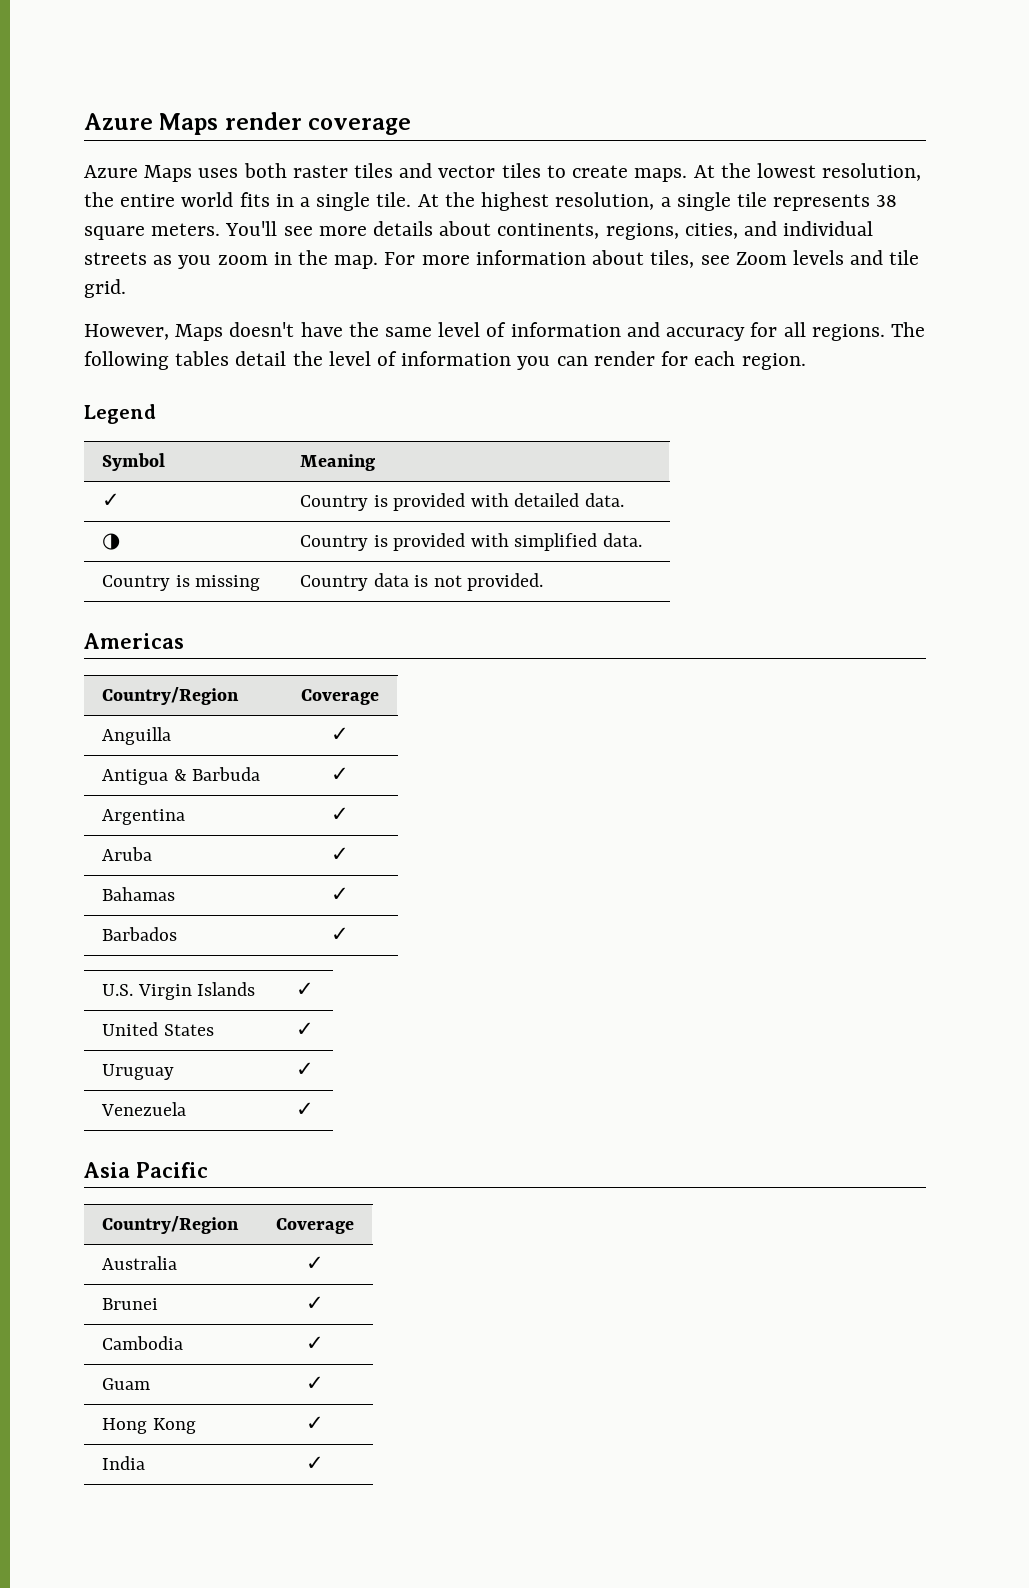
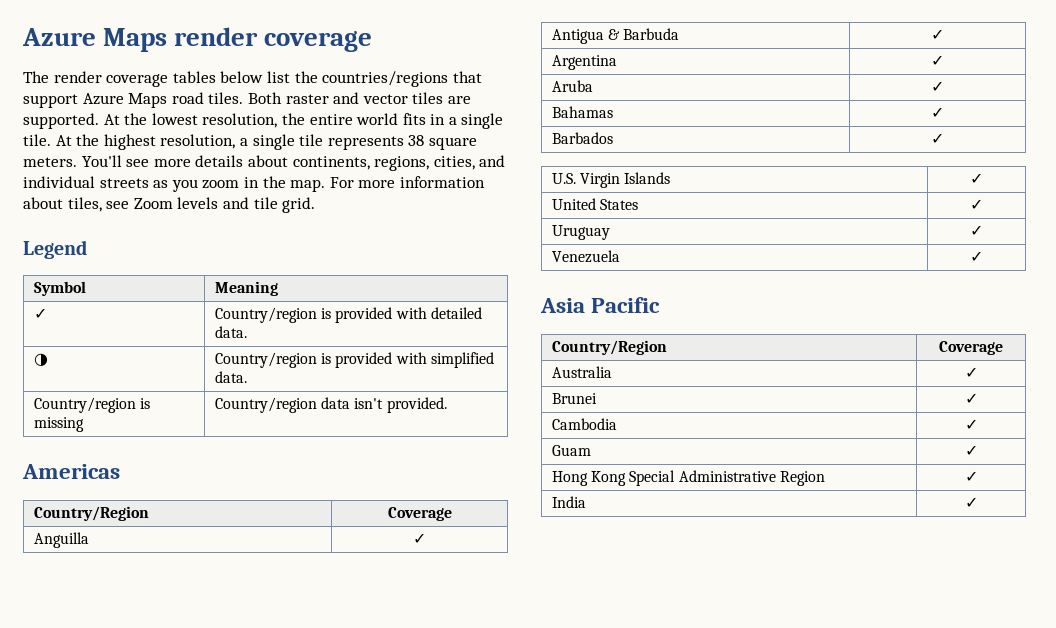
[84,163,688,182] Azure Maps uses both raster tiles and vector tiles to create maps. -> [23,71,482,87] [23,92,471,108] [23,113,99,129] The render coverage tables below list the countries/regions that support Azure Maps road tiles. Both raster and vector tiles are supported.
[84,322,925,341] [84,351,806,370] // However, Maps doesn't have the same level of information and accuracy for all regions. The following tables detail the level of information you can render for each region. -> (316, 205) none
[300,495,369,511] Country -> [215,307,318,323] Country/region
[300,535,369,551] Country -> [215,352,318,368] Country/region
[102,575,171,591] Country -> [34,397,137,413] Country/region
[300,573,462,591] Country data is not -> [215,397,384,413] Country/region data isn't
(196, 1426) none -> [629,470,825,486] Special Administrative Region

